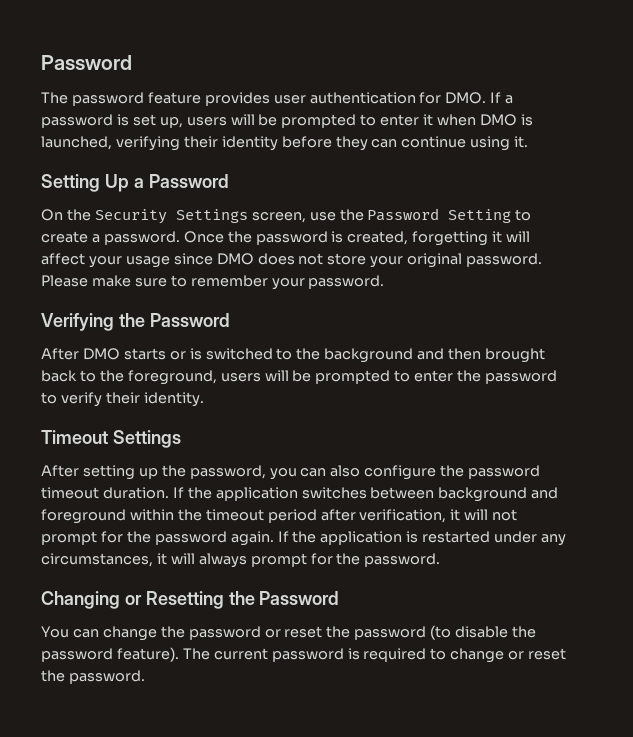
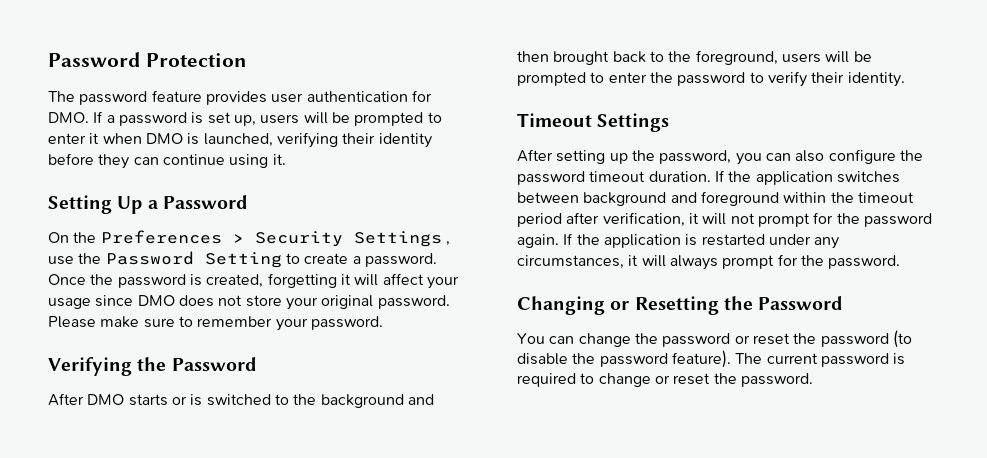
[41,55,132,70] Password -> [48,52,247,67] Password Protection
(91, 215) none -> [100,230,244,244] Preferences >
[251,212,306,223] screen, -> [445,241,450,246] ,

